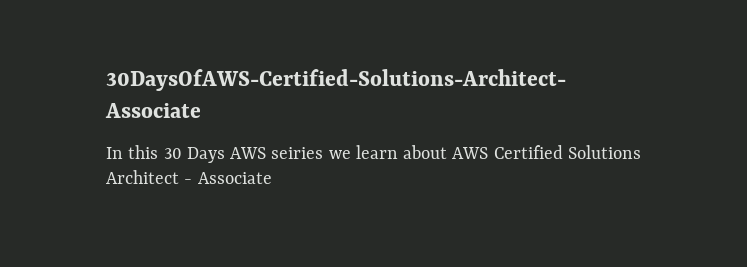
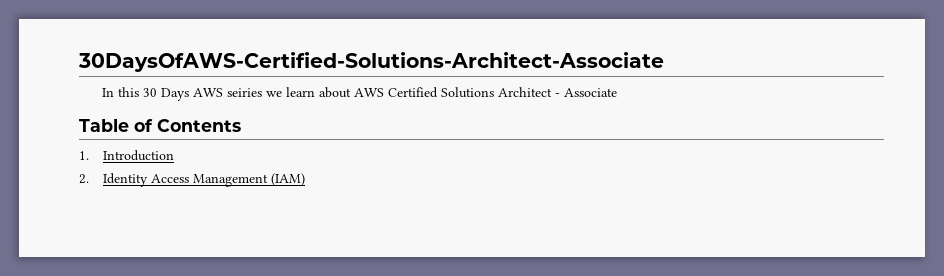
(272, 178) none -> [79,119,241,132] [79,150,174,161] [79,173,305,187] // Table of Contents // 1. Introduction // 2. Identity Access Management (IAM)

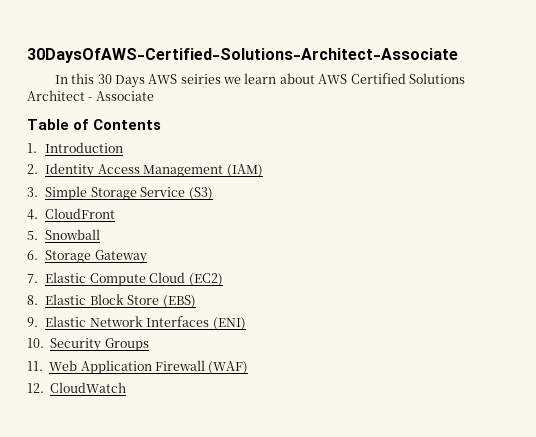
(305, 179) none -> [27,186,213,200] [27,208,116,220] [27,229,101,240] [27,250,147,264] [27,272,223,286] [27,294,196,308] [27,316,246,330] [27,338,149,352] [27,360,249,374] [27,382,127,393] // 3. Simple Storage Service (S3) // 4. CloudFront // 5. Snowball // 6. Storage Gateway // 7. Elastic Compute Cloud (EC2) // 8. Elastic Block Store (EBS) // 9. Elastic Network Interfaces (ENI) // 10. Security Groups // 11. Web Application Firewall (WAF) // 12. CloudWatch

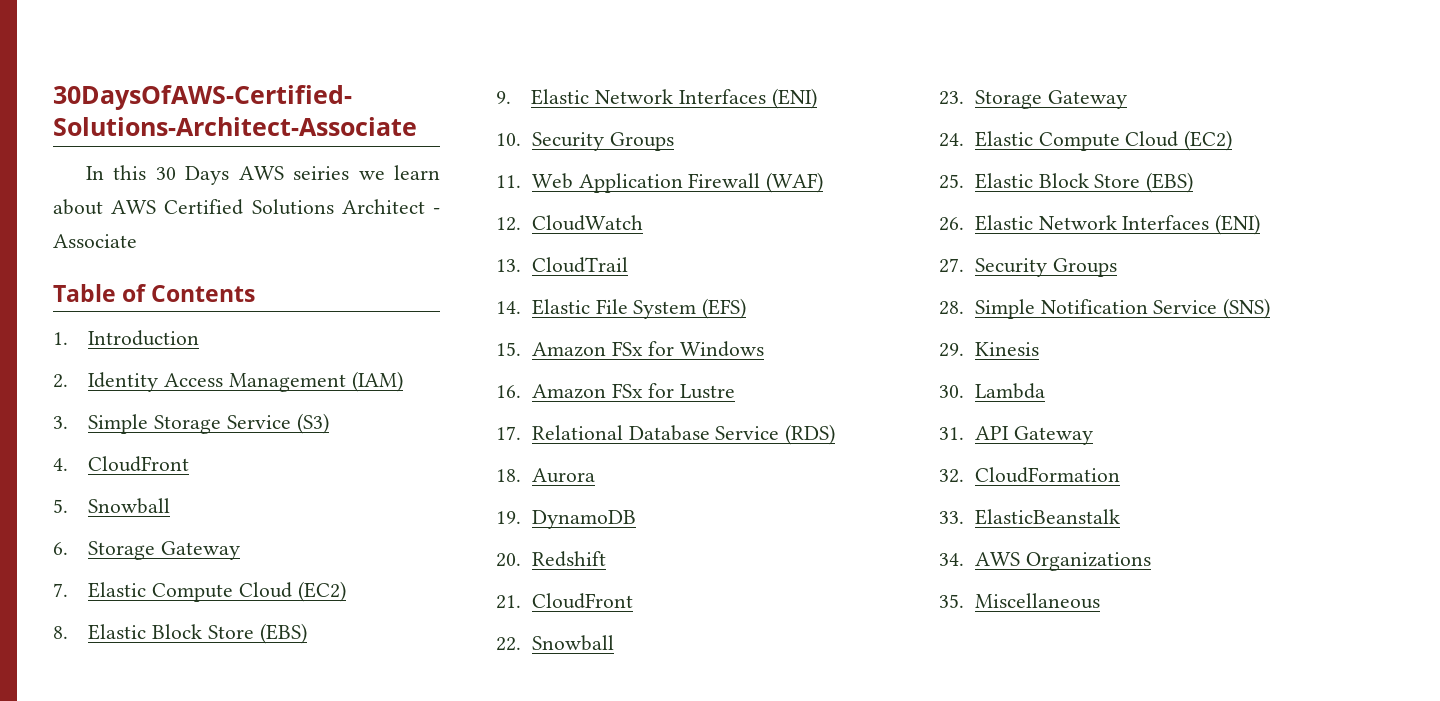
(127, 387) none -> [496,257,628,273] [496,298,747,319] [496,341,765,357] [496,383,736,399] [496,424,836,445] [496,468,595,483] [496,510,636,529] [496,551,606,567] [496,593,633,609] [496,635,614,651] [939,90,1127,109] [939,130,1233,151] [939,172,1194,193] [939,214,1261,235] [939,258,1117,277] [939,298,1271,319] [939,342,1039,357] [939,383,1045,399] [939,426,1093,445] [939,467,1120,483] [939,509,1120,525] [939,552,1151,571] [939,593,1100,609] // 13. CloudTrail // 14. Elastic File System (EFS) // 15. Amazon FSx for Windows // 16. Amazon FSx for Lustre // 17. Relational Database Service (RDS) // 18. Aurora // 19. DynamoDB // 20. Redshift // 21. CloudFront // 22. Snowball // 23. Storage Gateway // 24. Elastic Compute Cloud (EC2) // 25. Elastic Block Store (EBS) // 26. Elastic Network Interfaces (ENI) // 27. Security Groups // 28. Simple Notification Service (SNS) // 29. Kinesis // 30. Lambda // 31. API Gateway // 32. CloudFormation // 33. ElasticBeanstalk // 34. AWS Organizations // 35. Miscellaneous

